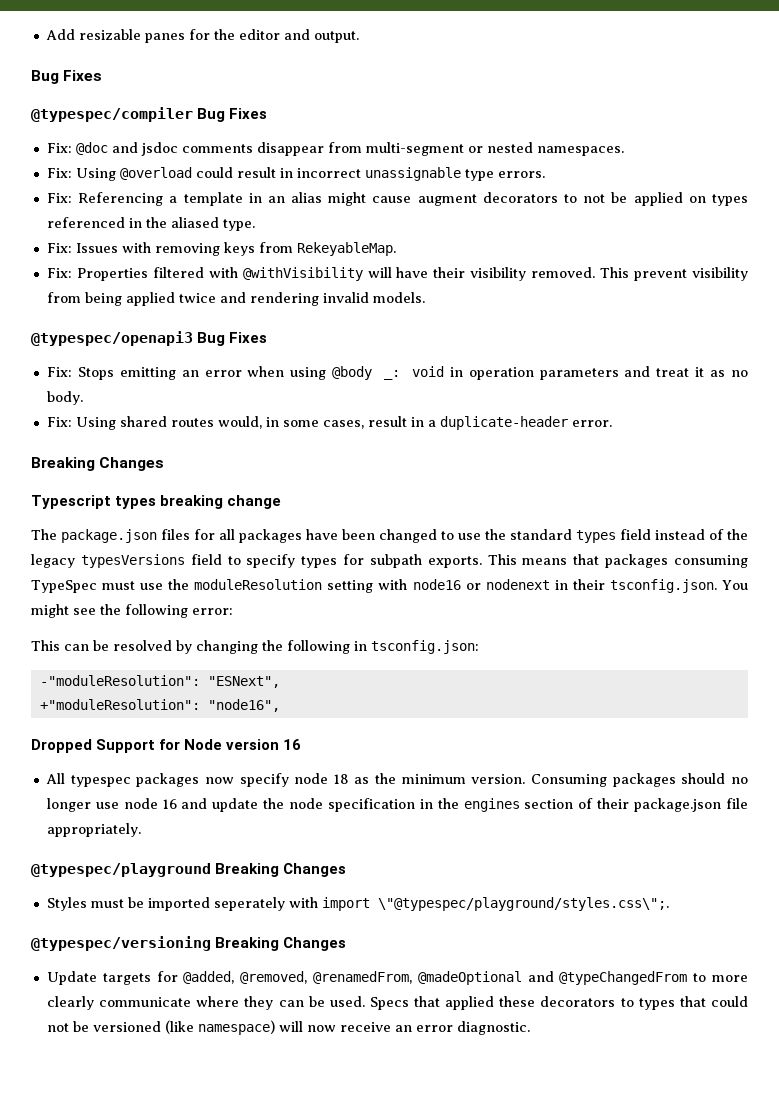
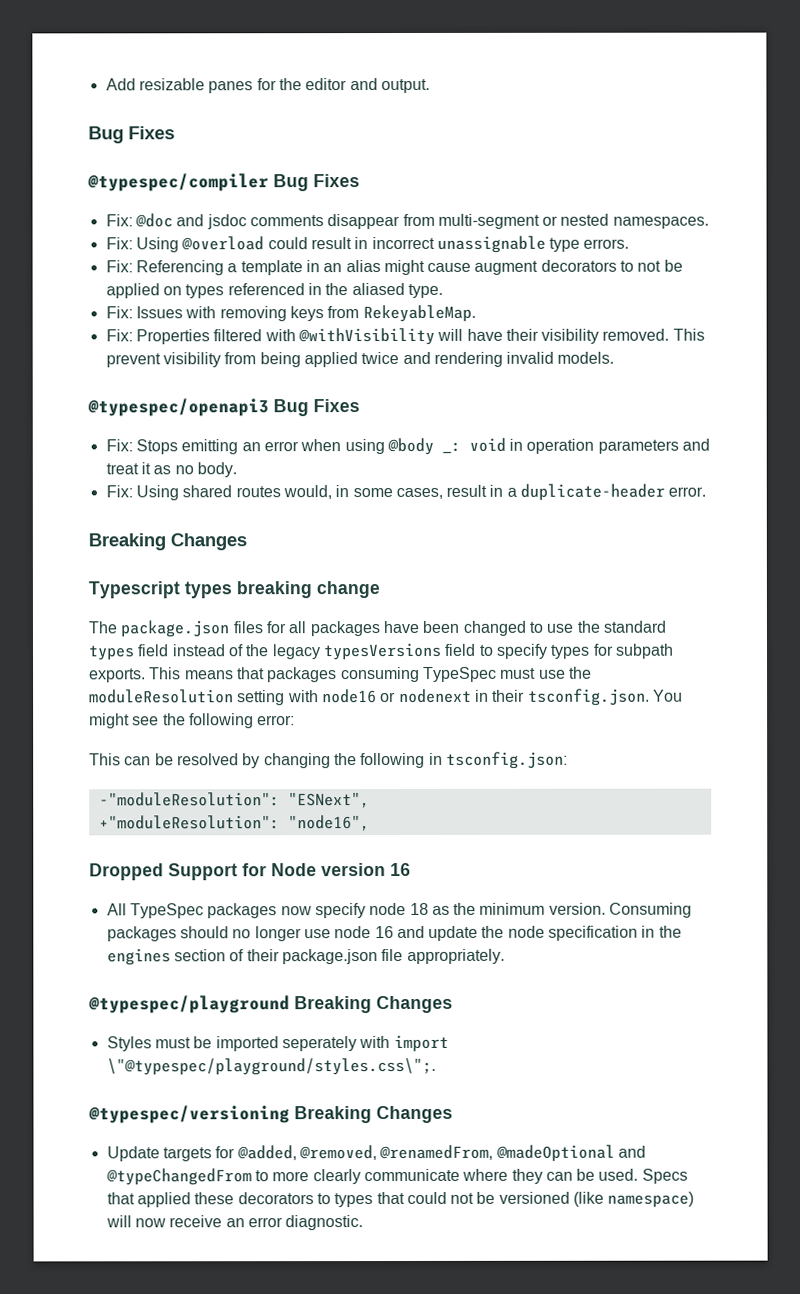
[70,775,131,787] typespec -> [129,903,204,919] TypeSpec

